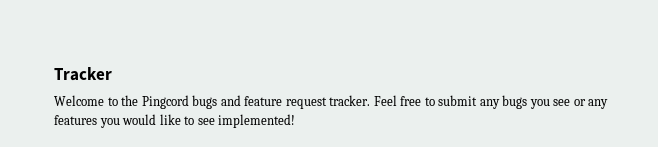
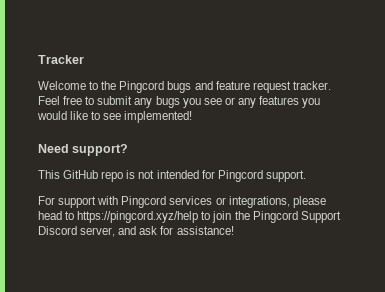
(296, 121) none -> [38,144,129,156] [38,170,306,182] [38,196,326,208] [38,211,341,223] [38,226,234,237] // Need support? // This GitHub repo is not intended for Pingcord support. // For support with Pingcord services or integrations, please head to https://pingcord.xyz/help to join the Pingcord Support Discord server, and ask for assistance!

